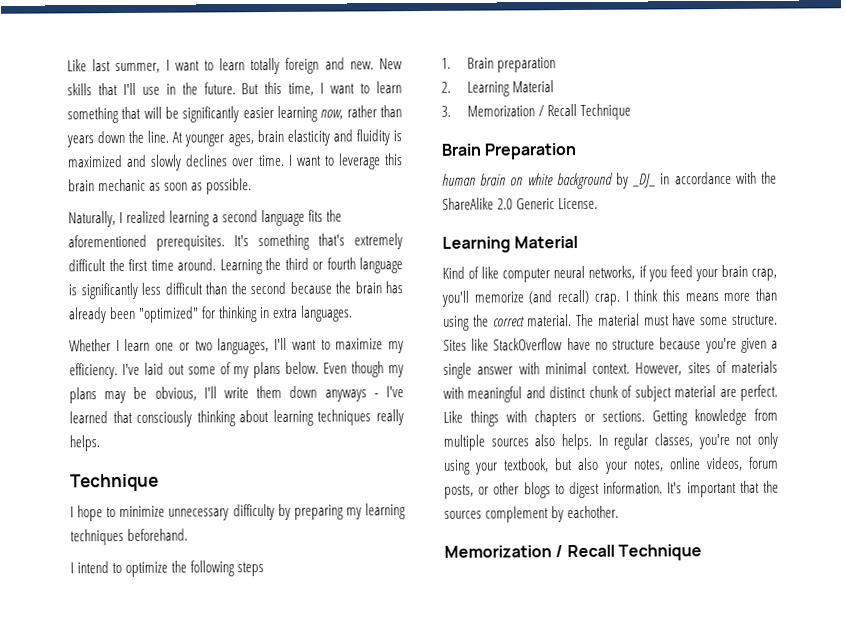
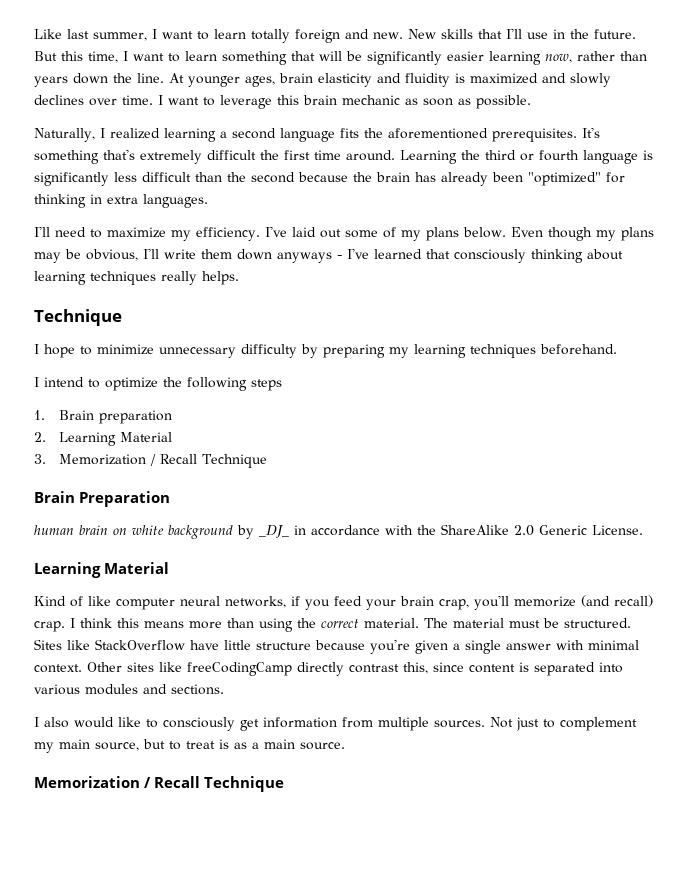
[69,337,317,355] Whether I learn one or two languages, I'll want -> [34,226,86,237] I'll need
[672,313,778,326] have some structure. -> [543,618,631,628] be structured.
[594,341,608,350] no -> [224,640,251,650] little
[635,360,778,376] [443,384,778,403] [443,408,778,427] [443,432,778,451] [444,456,779,475] [444,480,779,499] [444,505,620,523] However, sites of materials with meaningful and distinct chunk of subject material are perfect. Like things with chapters or sections. Getting knowledge from multiple sources also helps. In regular classes, you're not only using your textbook, but also your notes, online videos, forum posts, or other blogs to digest information. It's important that the sources complement by eachother. -> [87,662,623,676] [34,684,224,695] [34,717,637,731] [34,739,345,753] Other sites like freeCodingCamp directly contrast this, since content is separated into various modules and sections. // I also would like to consciously get information from multiple sources. Not just to complement my main source, but to treat is as a main source.

